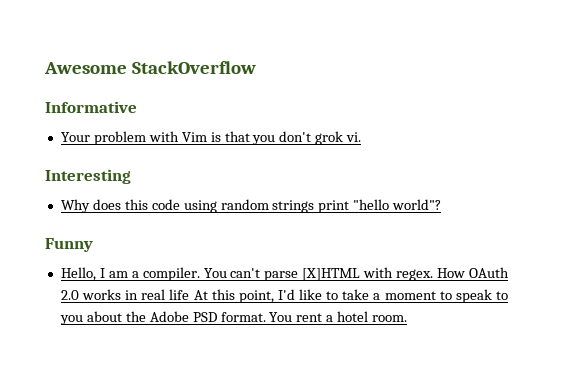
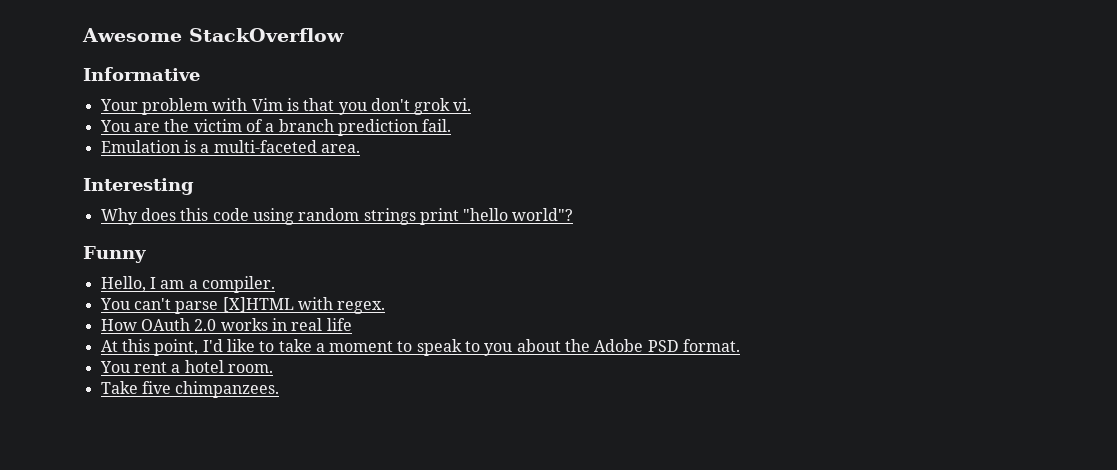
(362, 137) none -> [99,119,452,136] [100,140,360,153] // You are the victim of a branch prediction fail. // Emulation is a multi-faceted area.
(200, 274) none -> (275, 284) //
(434, 275) none -> (386, 307) //
(190, 294) none -> (352, 324) //
(266, 317) none -> (741, 345) //
(408, 318) none -> [100,381,280,398] // Take five chimpanzees.

